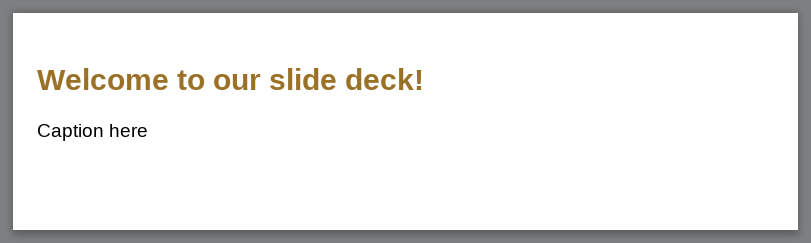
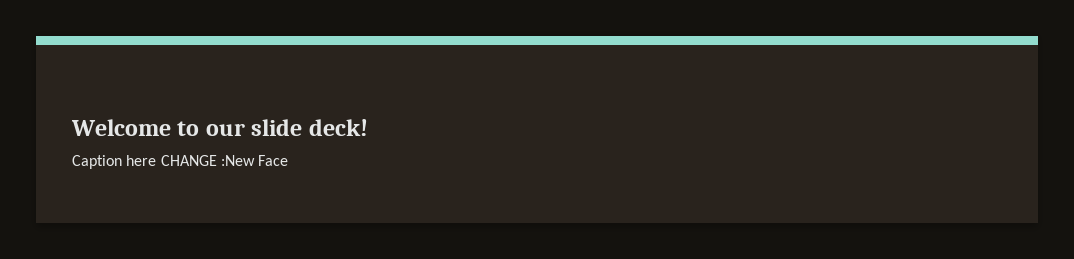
(149, 130) none -> [160,155,289,166] CHANGE :New Face

